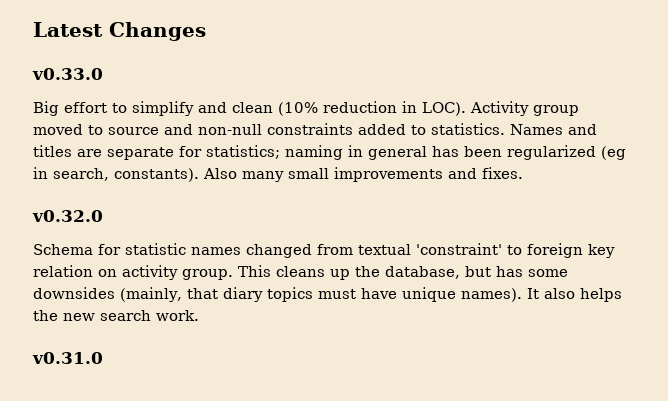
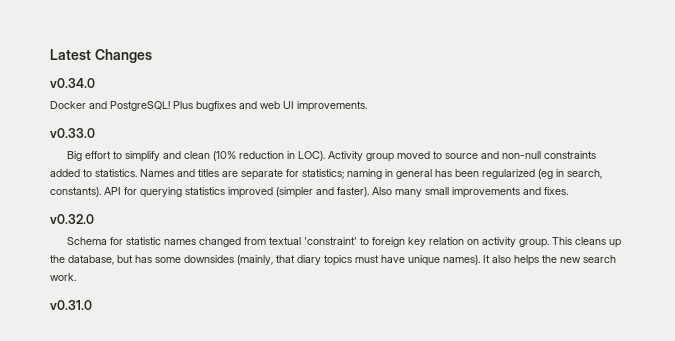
(206, 31) none -> [50,78,95,88] [50,101,367,112] // v0.34.0 // Docker and PostgreSQL! Plus bugfixes and web UI improvements.
(199, 175) none -> [104,187,369,198] API for querying statistics improved (simpler and faster).

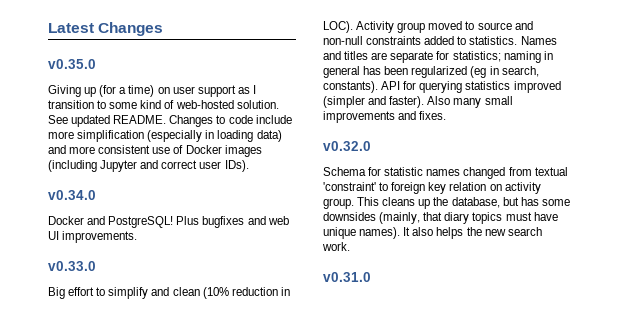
(152, 56) none -> [48,59,96,69] [48,85,256,97] [48,100,279,109] [48,115,292,127] [48,130,282,142] [48,145,262,157] [48,160,249,172] // v0.35.0 // Giving up (for a time) on user support as I transition to some kind of web-hosted solution. See updated README. Changes to code include more simplification (especially in loading data) and more consistent use of Docker images (including Jupyter and correct user IDs).

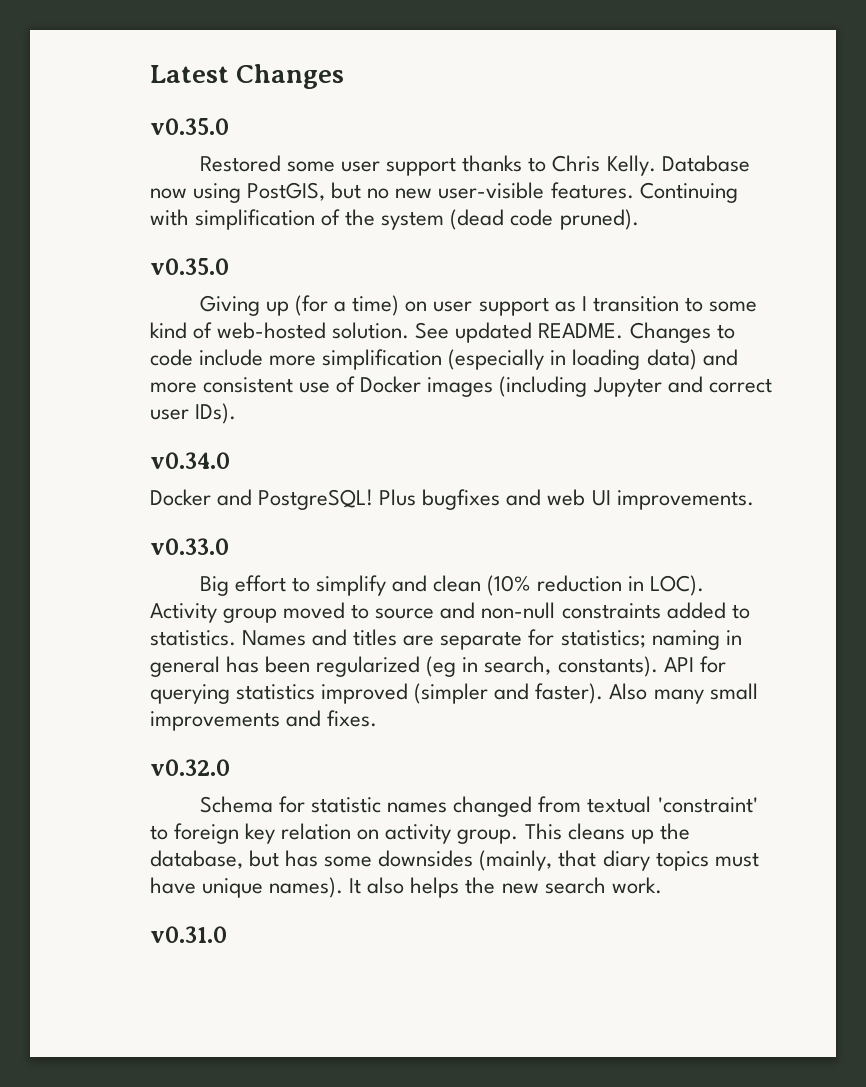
(96, 64) none -> [199,155,750,176] [150,182,738,203] [150,209,639,230] [150,258,229,275] // Restored some user support thanks to Chris Kelly. Database now using PostGIS, but no new user-visible features. Continuing with simplification of the system (dead code pruned). // v0.35.0

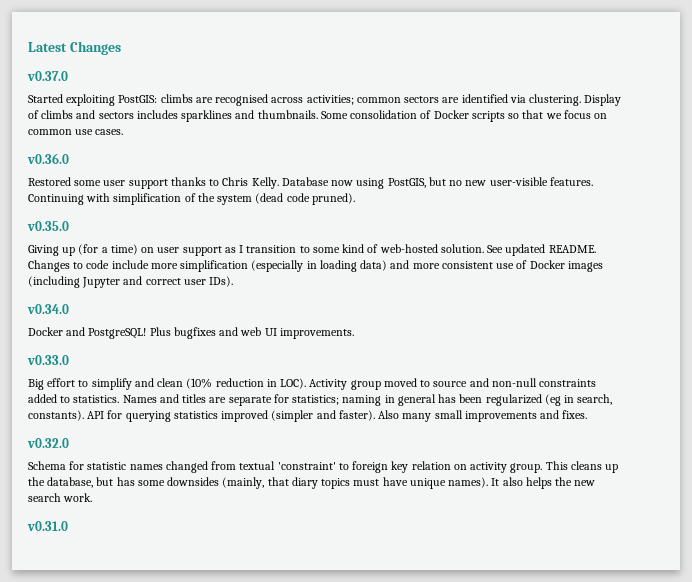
[150,118,229,135] v0.35.0 -> [27,71,68,81] [28,94,622,106] [28,110,608,122] [28,129,124,135] [27,153,69,164] v0.37.0 // Started exploiting PostGIS: climbs are recognised across activities; common sectors are identified via clustering. Display of climbs and sectors includes sparklines and thumbnails. Some consolidation of Docker scripts so that we focus on common use cases. // v0.36.0

